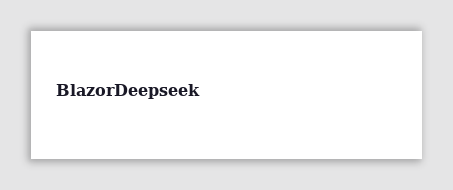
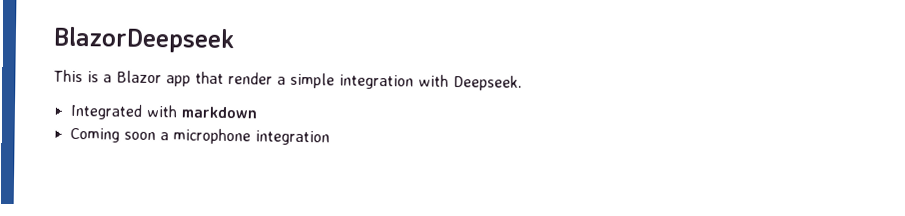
(200, 91) none -> [53,69,522,91] [69,103,257,120] [69,127,330,146] // This is a Blazor app that render a simple integration with Deepseek. // Integrated with markdown // Coming soon a microphone integration

